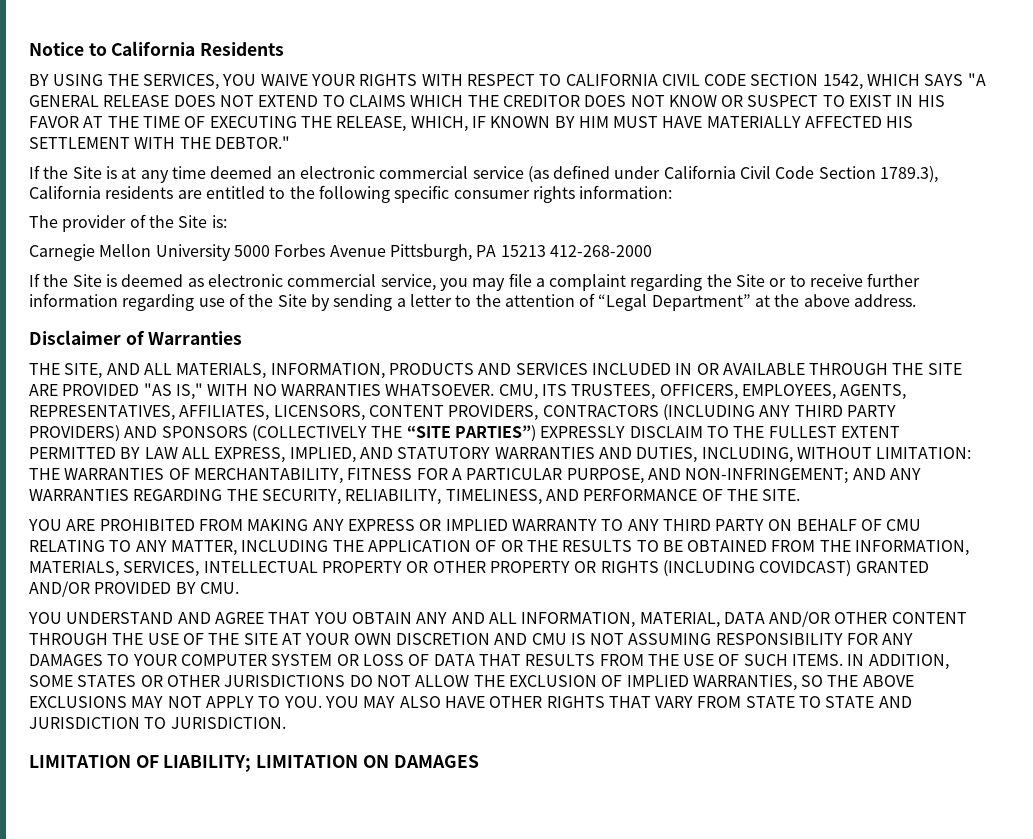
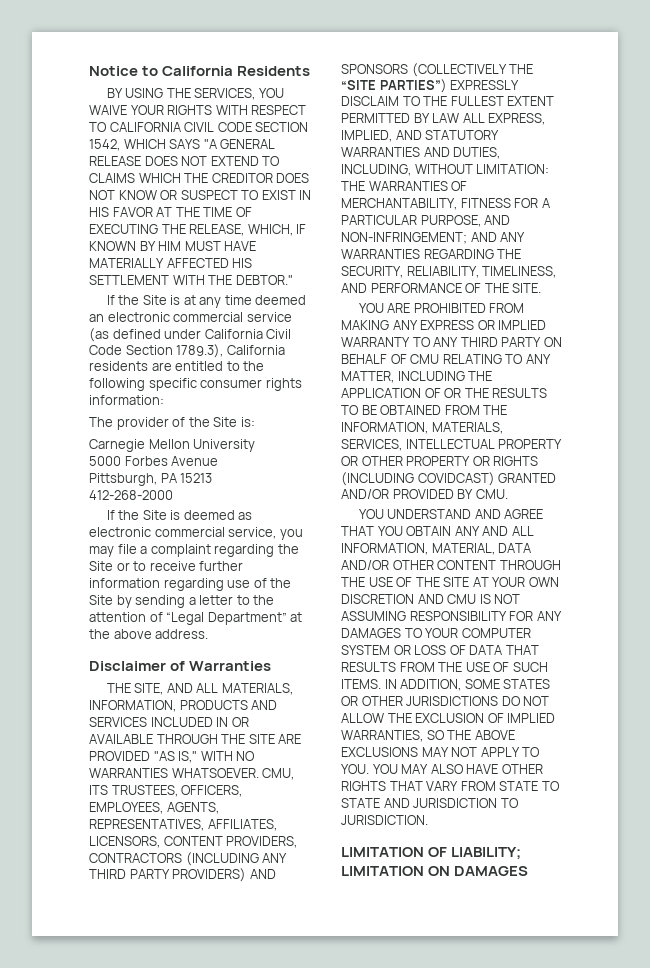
(231, 252) none -> (256, 445) //
(386, 251) none -> (219, 461) //
(546, 251) none -> (213, 478) //

